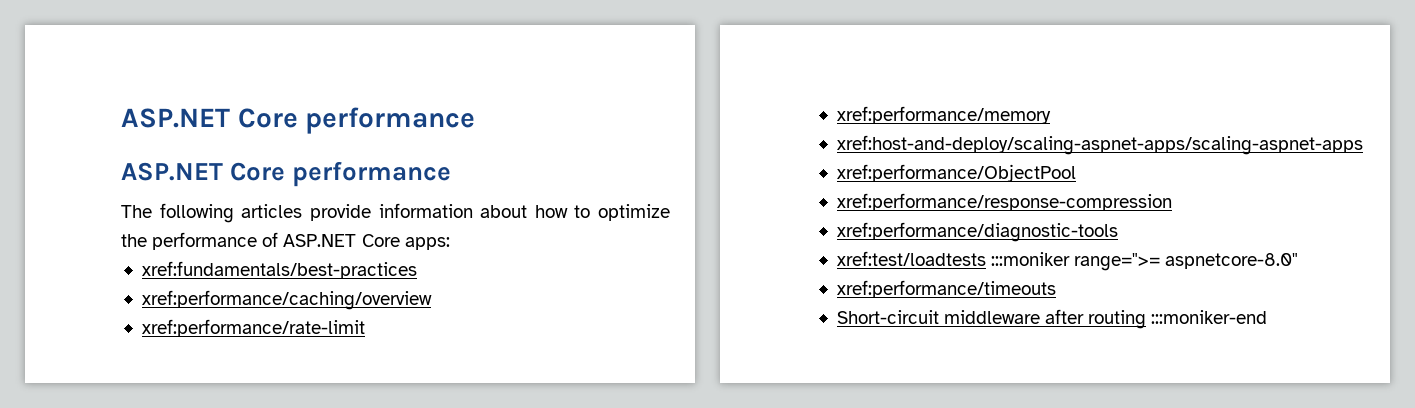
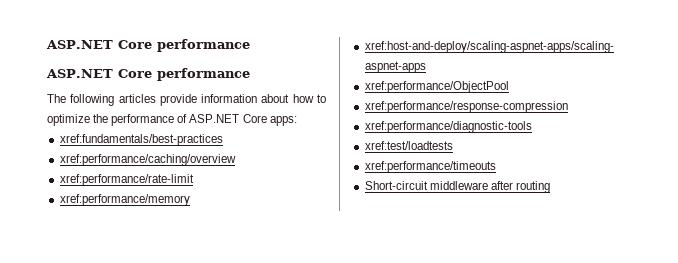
[991,252,1299,271] :::moniker range=">= aspnetcore-8.0" -> (453, 145) none
[1151,310,1268,324] :::moniker-end -> (550, 187) none

